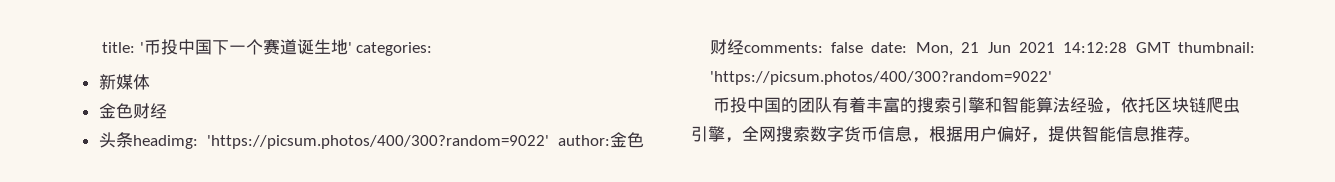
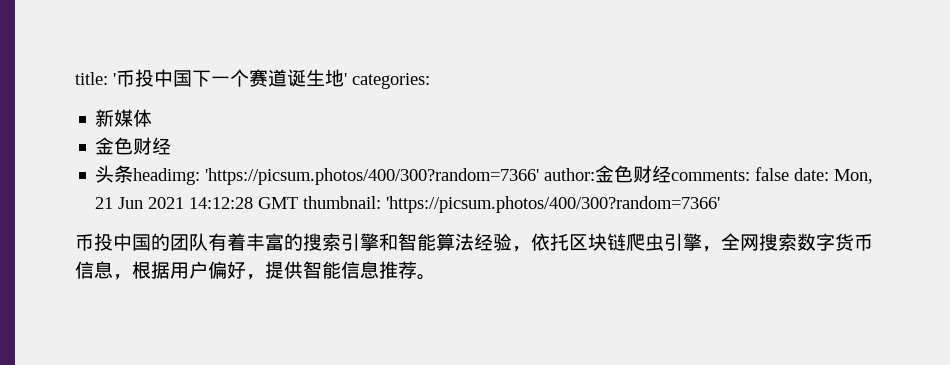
[206,135,549,149] 'https://picsum.photos/400/300?random=9022' -> [205,168,540,185] 'https://picsum.photos/400/300?random=7366'
[709,71,1052,85] 'https://picsum.photos/400/300?random=9022' -> [386,196,721,213] 'https://picsum.photos/400/300?random=7366'

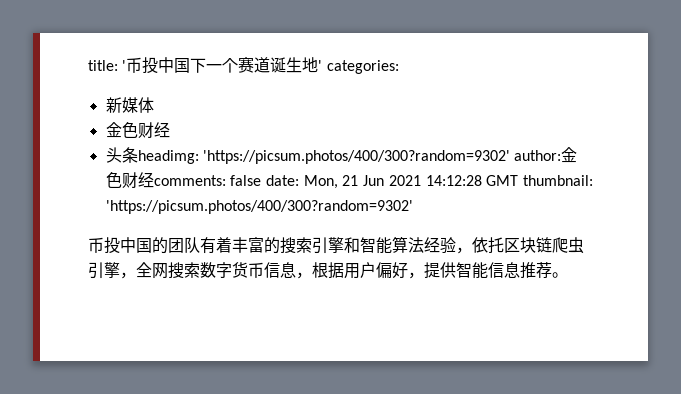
[205,168,540,185] 'https://picsum.photos/400/300?random=7366' -> [202,150,510,164] 'https://picsum.photos/400/300?random=9302'
[386,196,721,213] 'https://picsum.photos/400/300?random=7366' -> [105,200,413,214] 'https://picsum.photos/400/300?random=9302'

